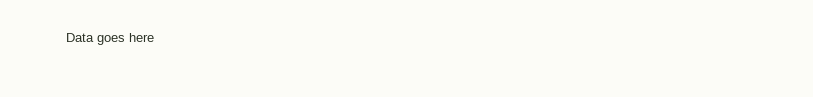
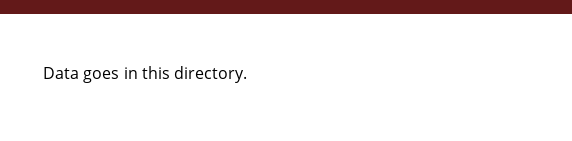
[129,33,154,42] here -> [123,66,248,83] in this directory.

